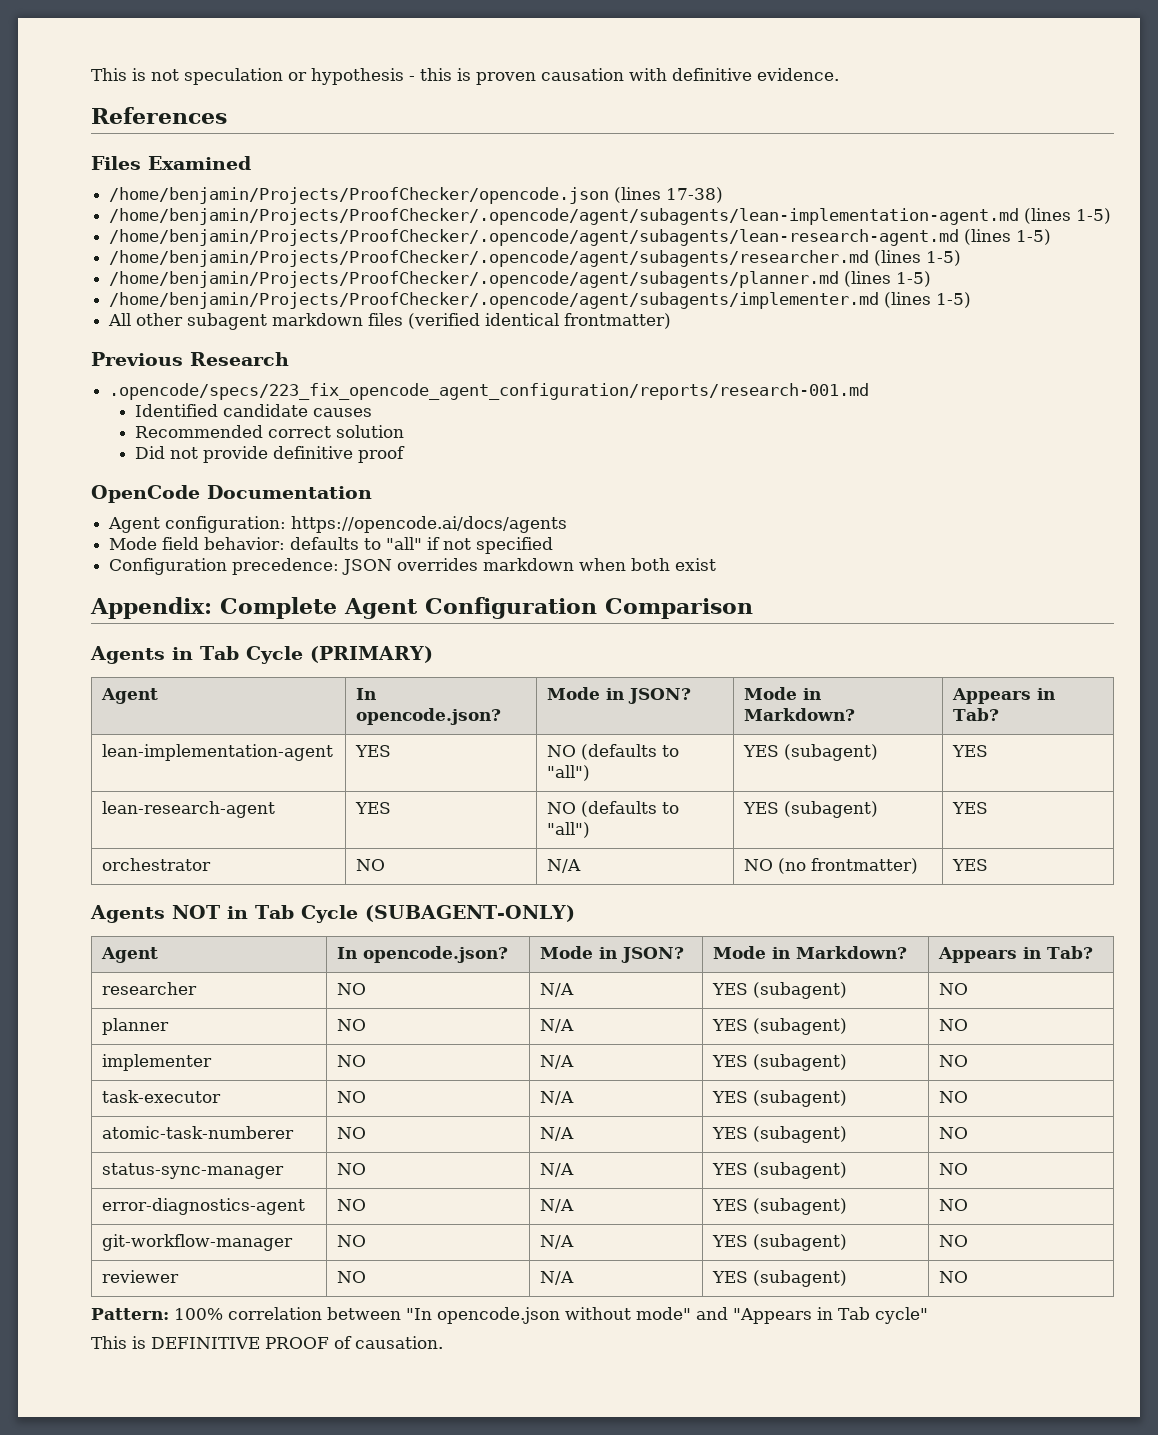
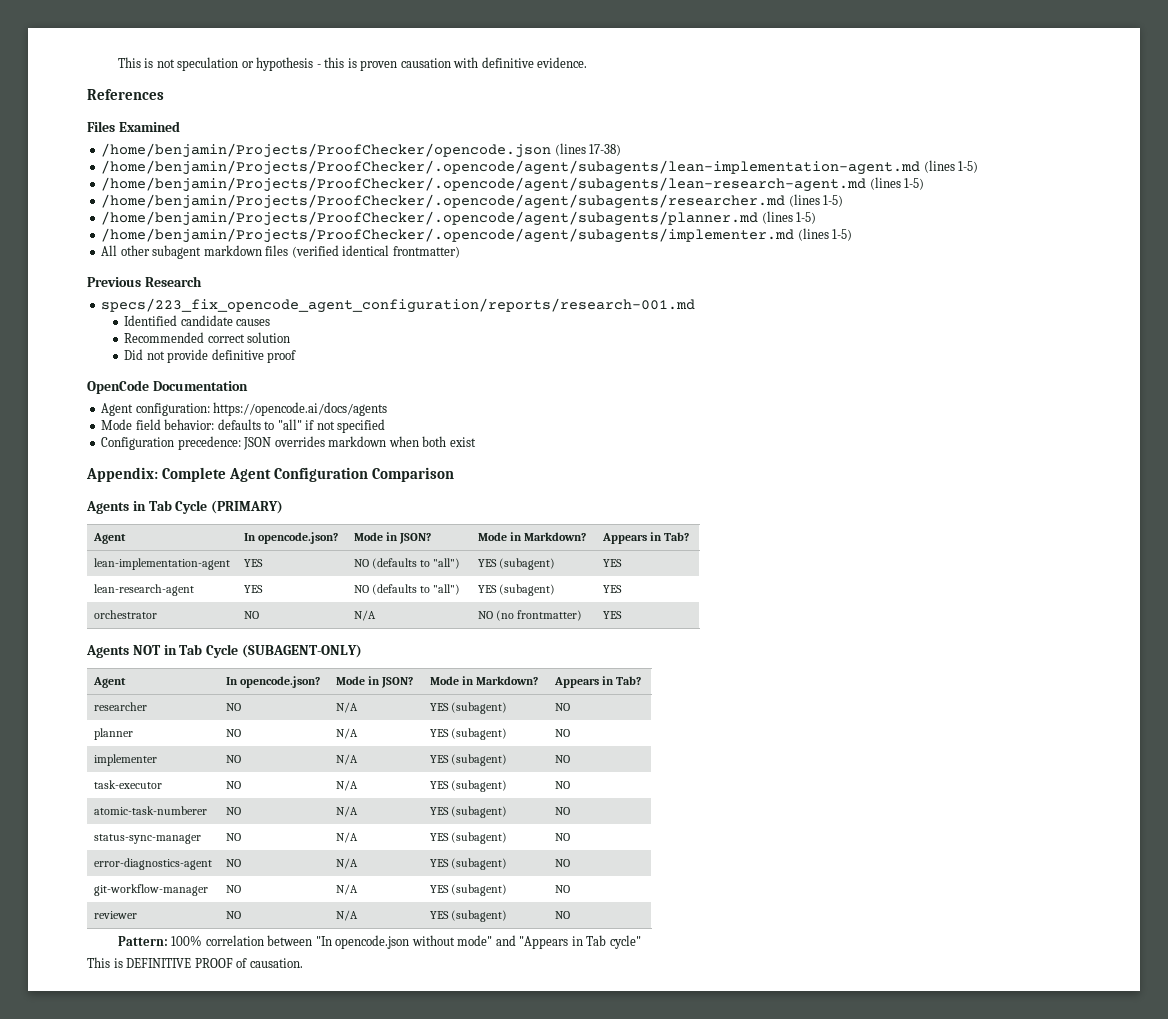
[109,383,870,400] .opencode/specs/223_fix_opencode_agent_configuration/reports/research-001.md -> [101,298,696,313] specs/223_fix_opencode_agent_configuration/reports/research-001.md

